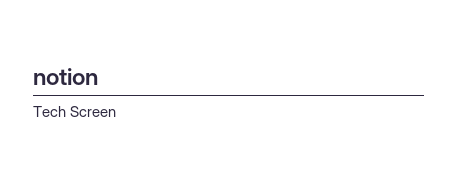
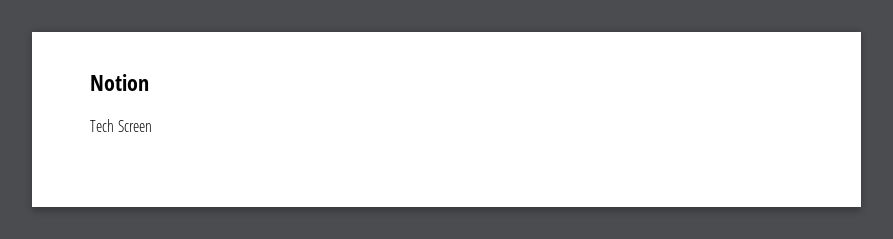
[33,68,98,85] notion -> [90,74,149,91] Notion

